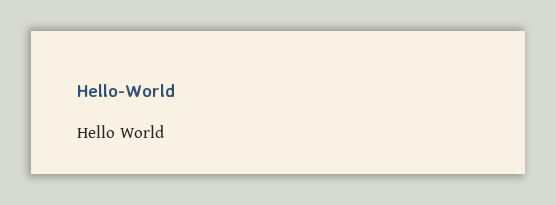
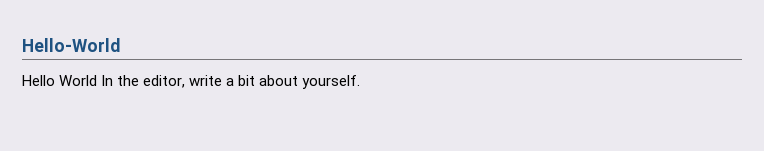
(164, 131) none -> [101,75,361,89] In the editor, write a bit about yourself.

